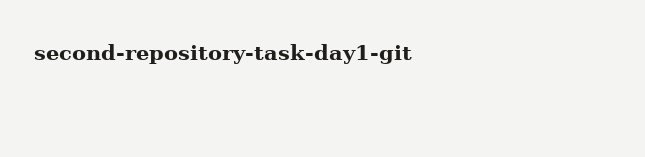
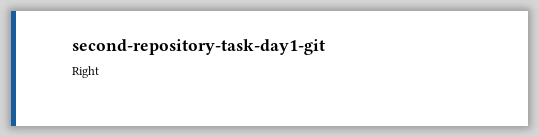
(412, 54) none -> [72,66,99,78] // Right

